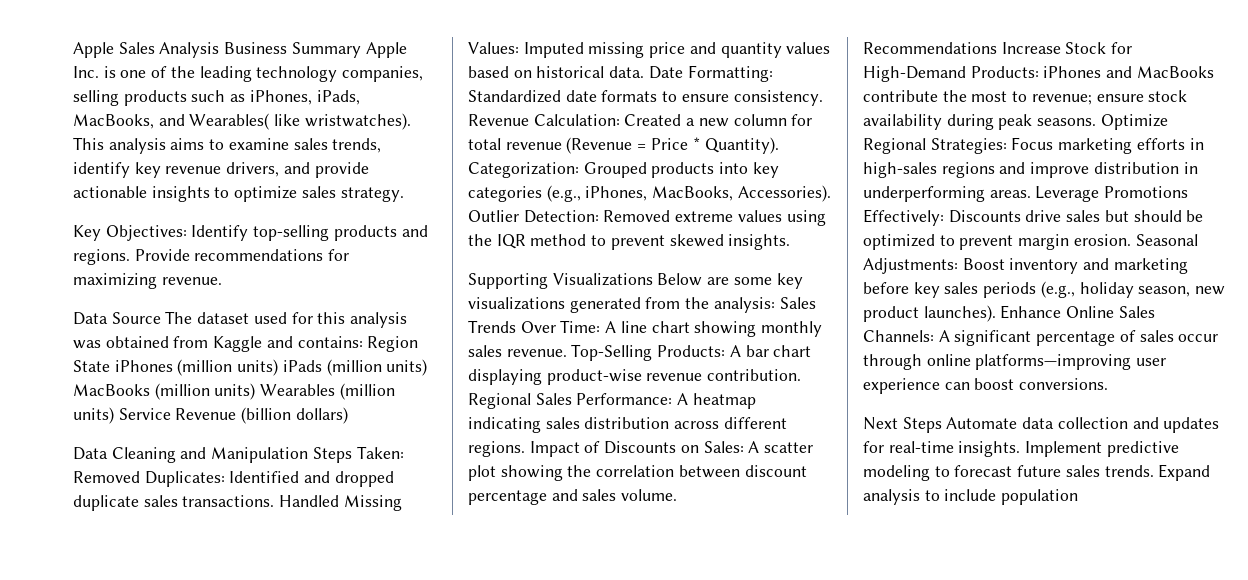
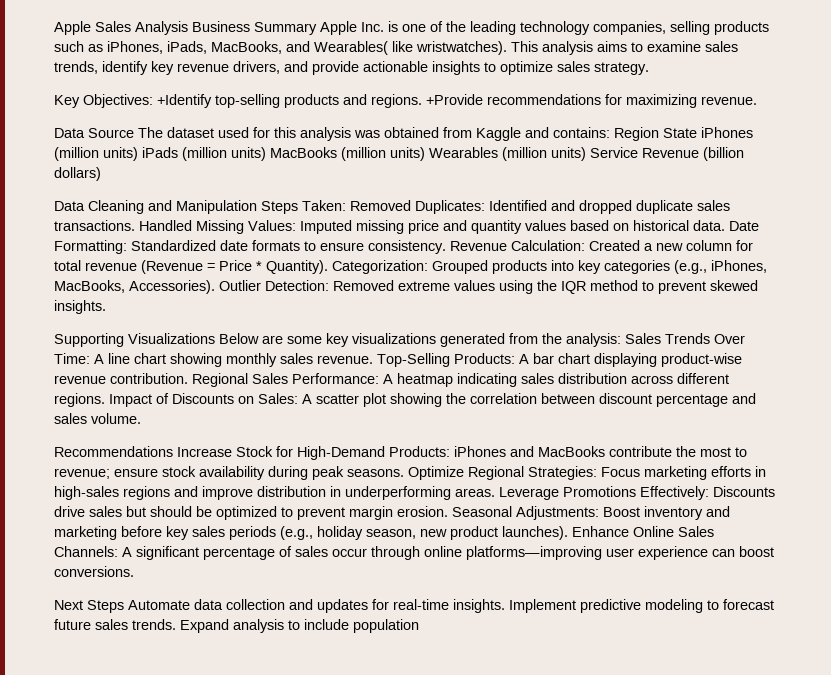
[191,225,249,241] Identify -> [157,94,212,108] +Identify
[134,249,190,261] Provide -> [426,94,483,105] +Provide

